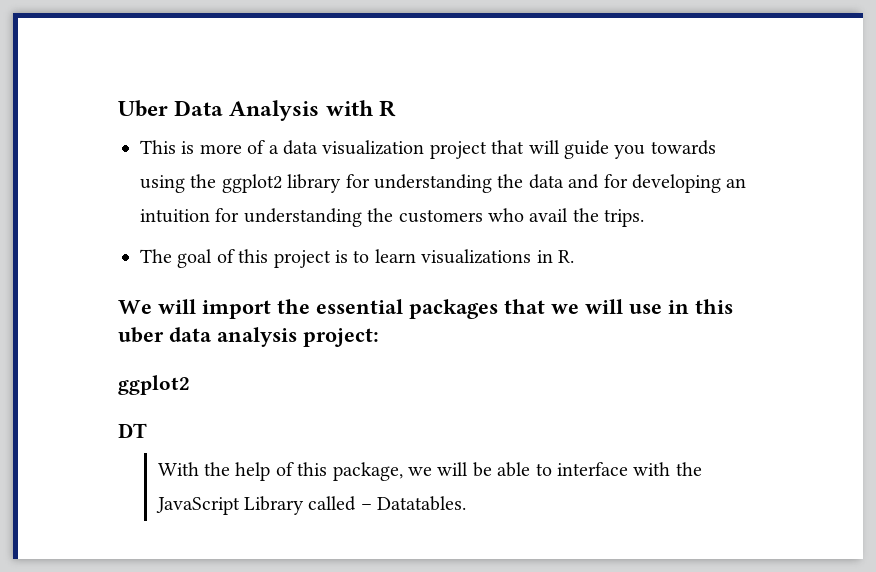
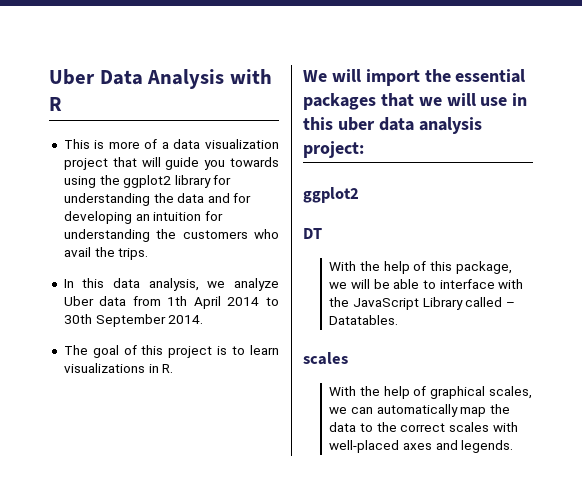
(645, 218) none -> [63,278,279,291] [63,296,279,309] [63,314,204,327] // In this data analysis, we analyze Uber data from 1th April 2014 to 30th September 2014.
(467, 503) none -> [303,352,348,365] [329,386,532,399] [329,404,511,417] [329,422,518,432] [329,440,514,453] // scales // With the help of graphical scales, we can automatically map the data to the correct scales with well-placed axes and legends.

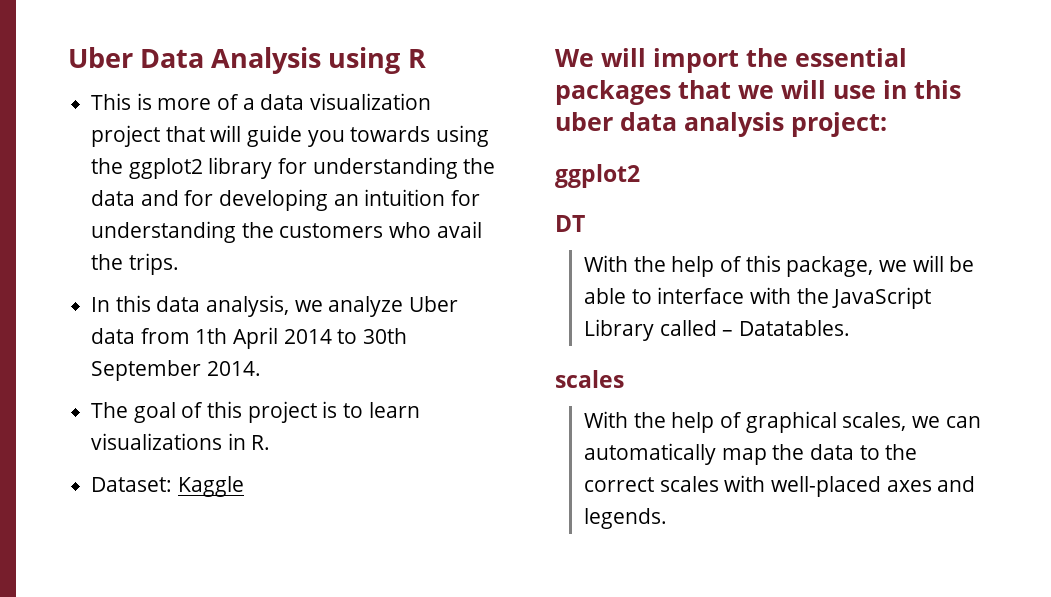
[229,69,272,84] with -> [328,47,401,74] using
(174, 368) none -> [91,476,244,497] // Dataset: Kaggle

